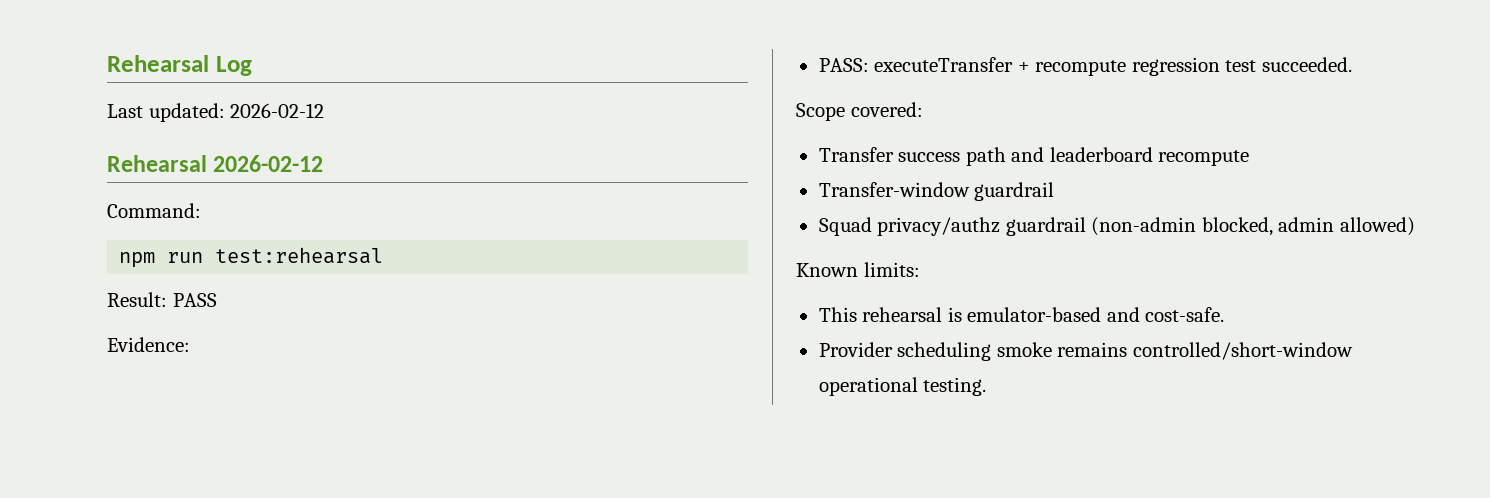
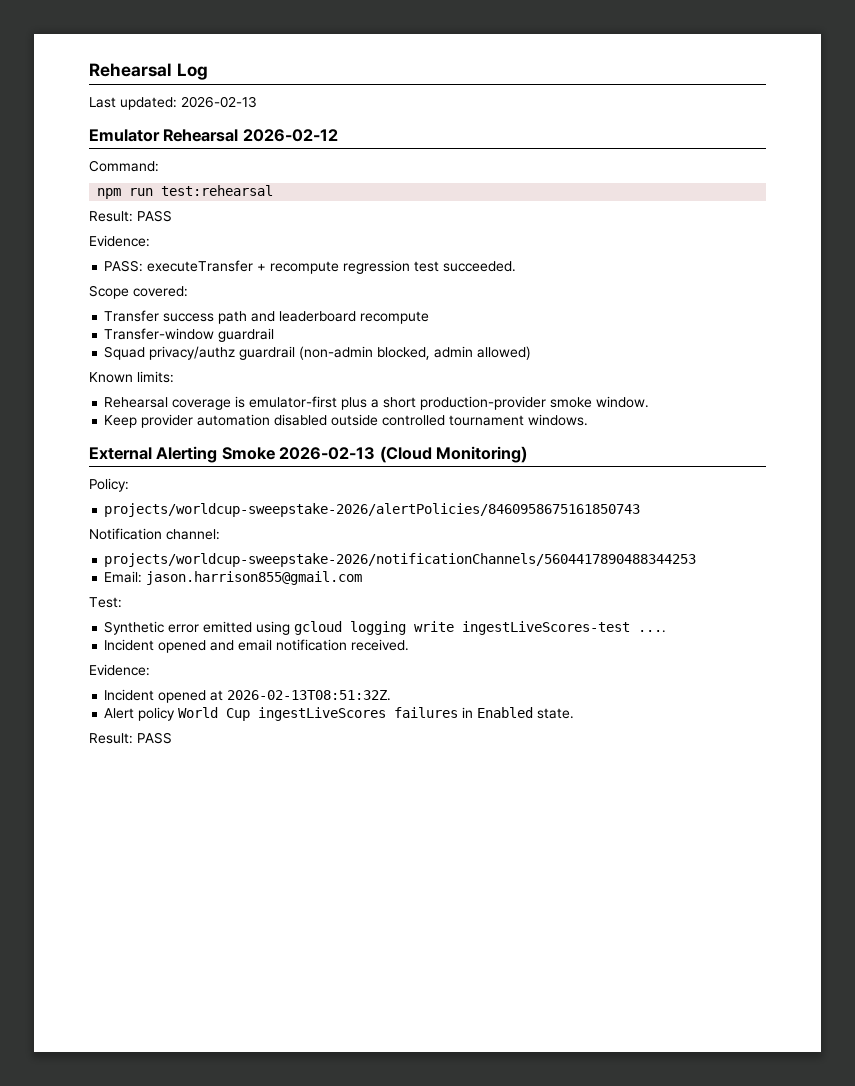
[230,103,325,118] 2026-02-12 // -> [181,96,257,108] [89,129,160,142] 2026-02-13 // Emulator
[818,307,1225,322] [818,342,1353,361] [818,377,987,396] This rehearsal is emulator-based and cost-safe. // Provider scheduling smoke remains controlled/short-window operational testing. -> [104,396,650,410] [104,414,589,428] [89,446,528,463] [89,478,129,492] [104,503,641,517] [89,528,220,540] [104,553,697,567] [104,571,363,585] [89,597,122,608] [104,621,667,635] [104,639,410,653] [89,664,150,676] [104,689,392,703] [104,707,575,721] [89,732,172,744] Rehearsal coverage is emulator-first plus a short production-provider smoke window. // Keep provider automation disabled outside controlled tournament windows. // External Alerting Smoke 2026-02-13 (Cloud Monitoring) // Policy: // projects/worldcup-sweepstake-2026/alertPolicies/8460958675161850743 // Notification channel: // projects/worldcup-sweepstake-2026/notificationChannels/5604417890488344253 // Email: jason.harrison855@gmail.com // Test: // Synthetic error emitted using gcloud logging write ingestLiveScores-test .... // Incident opened and email notification received. // Evidence: // Incident opened at 2026-02-13T08:51:32Z. // Alert policy World Cup ingestLiveScores failures in Enabled state. // Result: PASS

